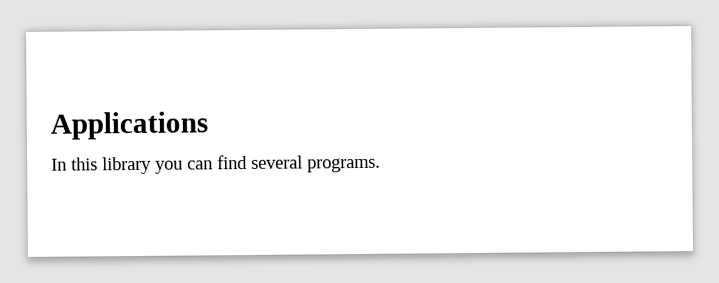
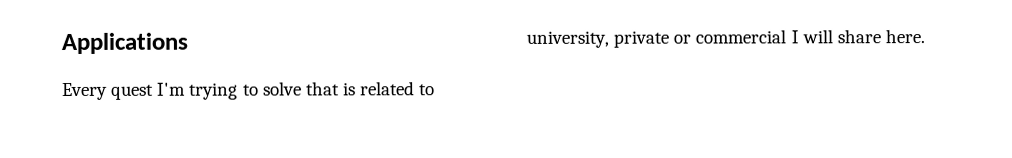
[51,155,381,175] In this library you can find several programs. -> [62,81,436,101] [526,29,925,48] Every quest I'm trying to solve that is related to university, private or commercial I will share here.

